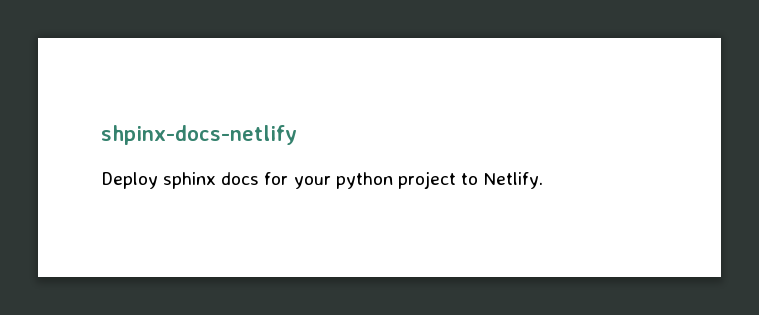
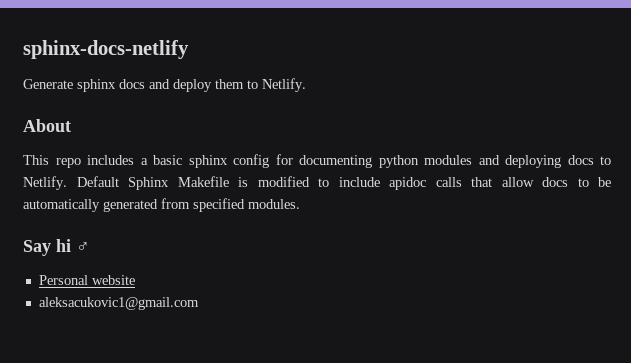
[101,125,297,145] [101,171,544,189] shpinx-docs-netlify // Deploy sphinx docs for your python project to Netlify. -> [23,40,189,59] [23,78,306,92] [23,119,71,132] [23,154,611,168] [23,176,611,190] [23,198,300,212] [23,239,90,256] [38,275,135,285] [38,297,199,310] sphinx-docs-netlify // Generate sphinx docs and deploy them to Netlify. // About // This repo includes a basic sphinx config for documenting python modules and deploying docs to Netlify. Default Sphinx Makefile is modified to include apidoc calls that allow docs to be automatically generated from specified modules. // Say hi ♂ // Personal website // aleksacukovic1@gmail.com

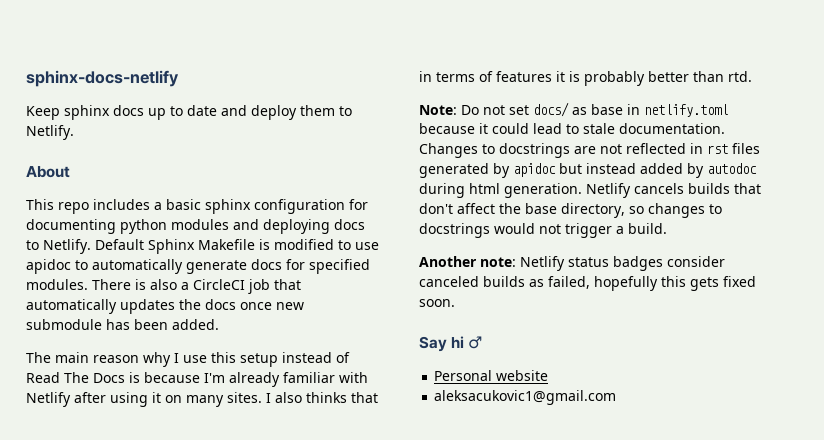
[23,79,73,89] Generate -> [26,106,60,120] Keep
(145, 84) none -> [148,105,217,120] up to date
[233,154,269,168] config -> [254,199,345,214] configuration
[338,177,611,190] [23,198,300,212] include apidoc calls that allow docs to be automatically generated from specified modules. -> [355,242,379,250] [26,259,370,274] [26,279,301,294] [26,299,304,314] [26,319,219,330] [26,352,350,367] [26,372,368,387] [26,392,378,407] [419,71,752,86] [419,102,728,117] [419,123,725,134] [419,143,760,158] [419,163,757,178] [419,183,761,198] [419,203,722,218] [419,223,667,238] [419,256,725,271] [419,276,756,291] [419,299,455,307] use apidoc to automatically generate docs for specified modules. There is also a CircleCI job that automatically updates the docs once new submodule has been added. // The main reason why I use this setup instead of Read The Docs is because I'm already familiar with Netlify after using it on many sites. I also thinks that in terms of features it is probably better than rtd. // Note: Do not set docs/ as base in netlify.toml because it could lead to stale documentation. Changes to docstrings are not reflected in rst files generated by apidoc but instead added by autodoc during html generation. Netlify cancels builds that don't affect the base directory, so changes to docstrings would not trigger a build. // Another note: Netlify status badges consider canceled builds as failed, hopefully this gets fixed soon.

